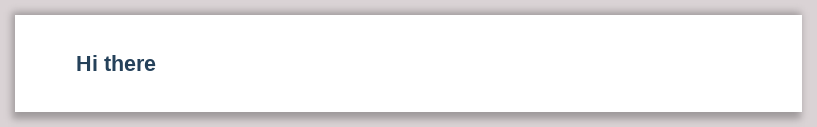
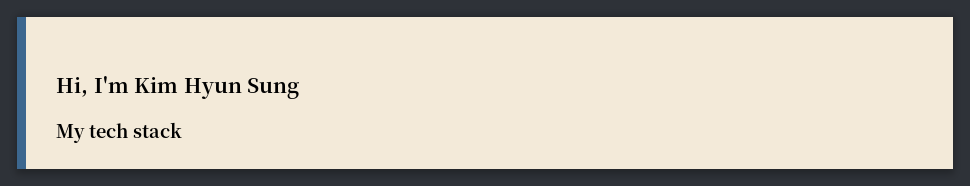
[76,55,156,71] Hi there -> [56,76,300,99] [56,122,182,143] Hi, I'm Kim Hyun Sung // My tech stack

